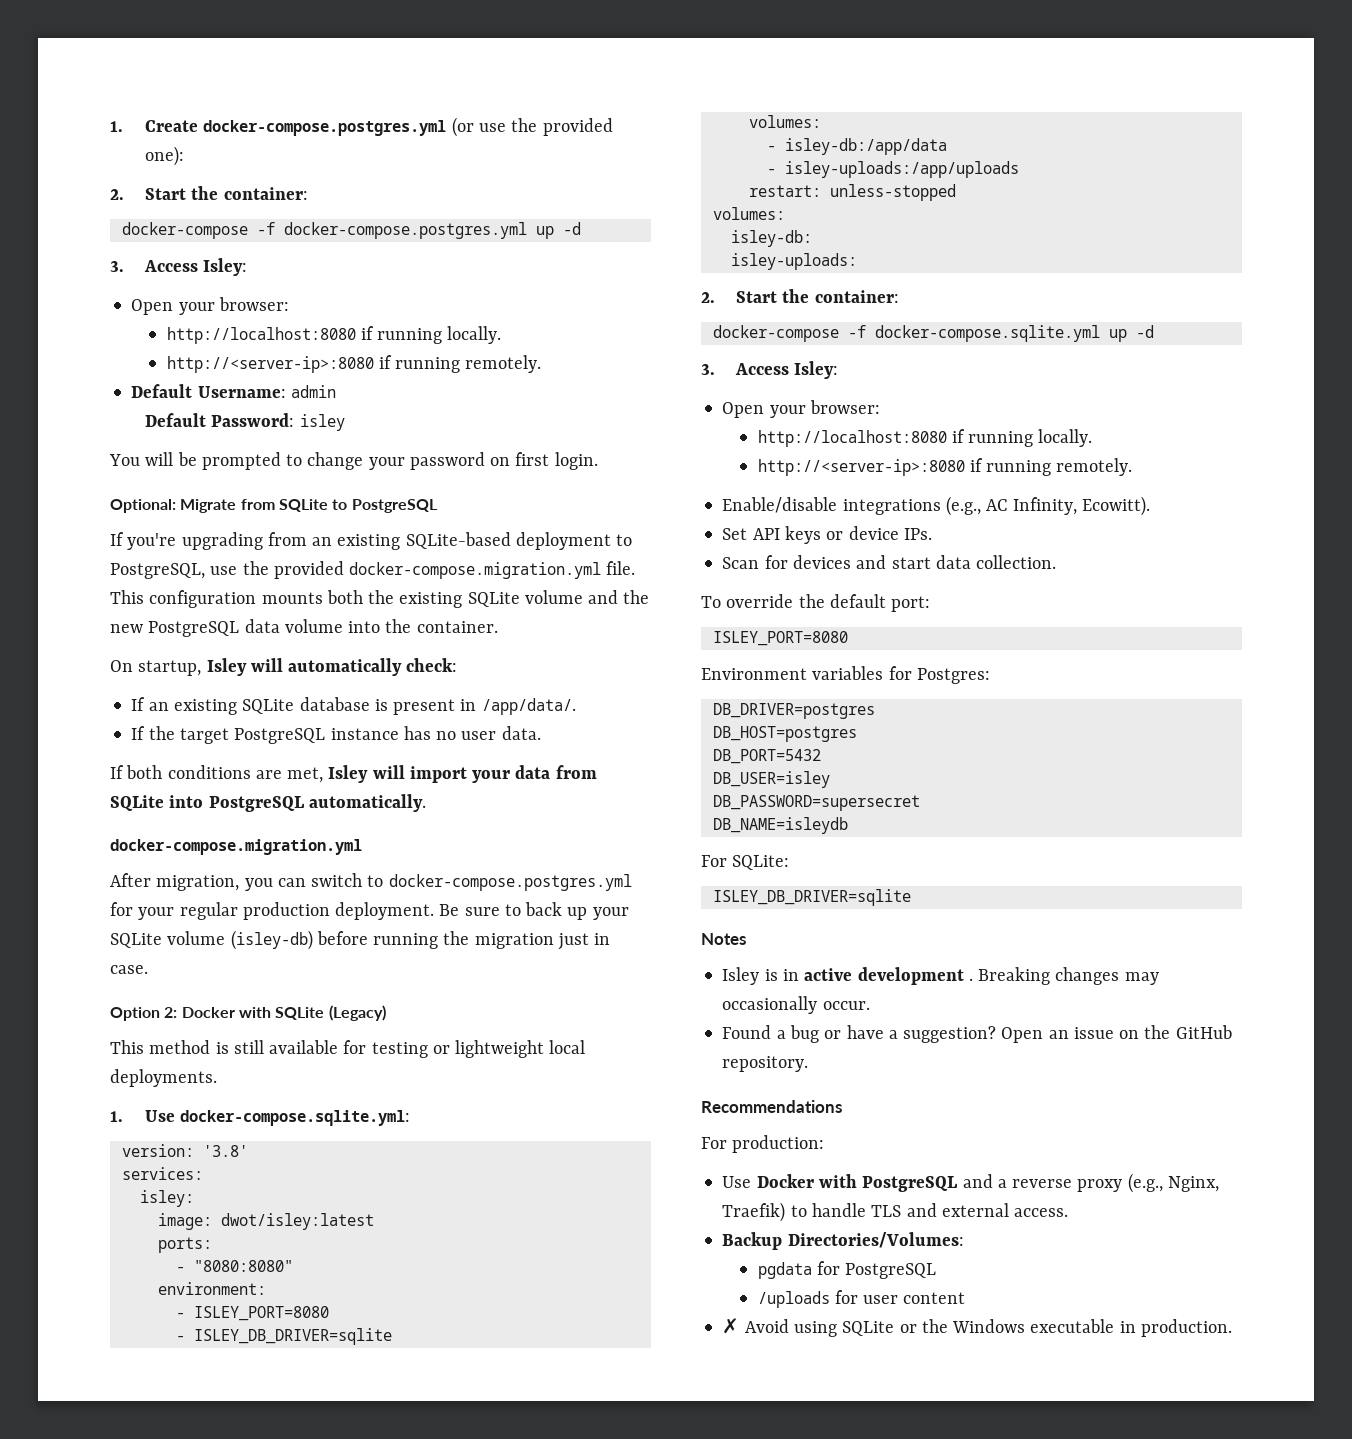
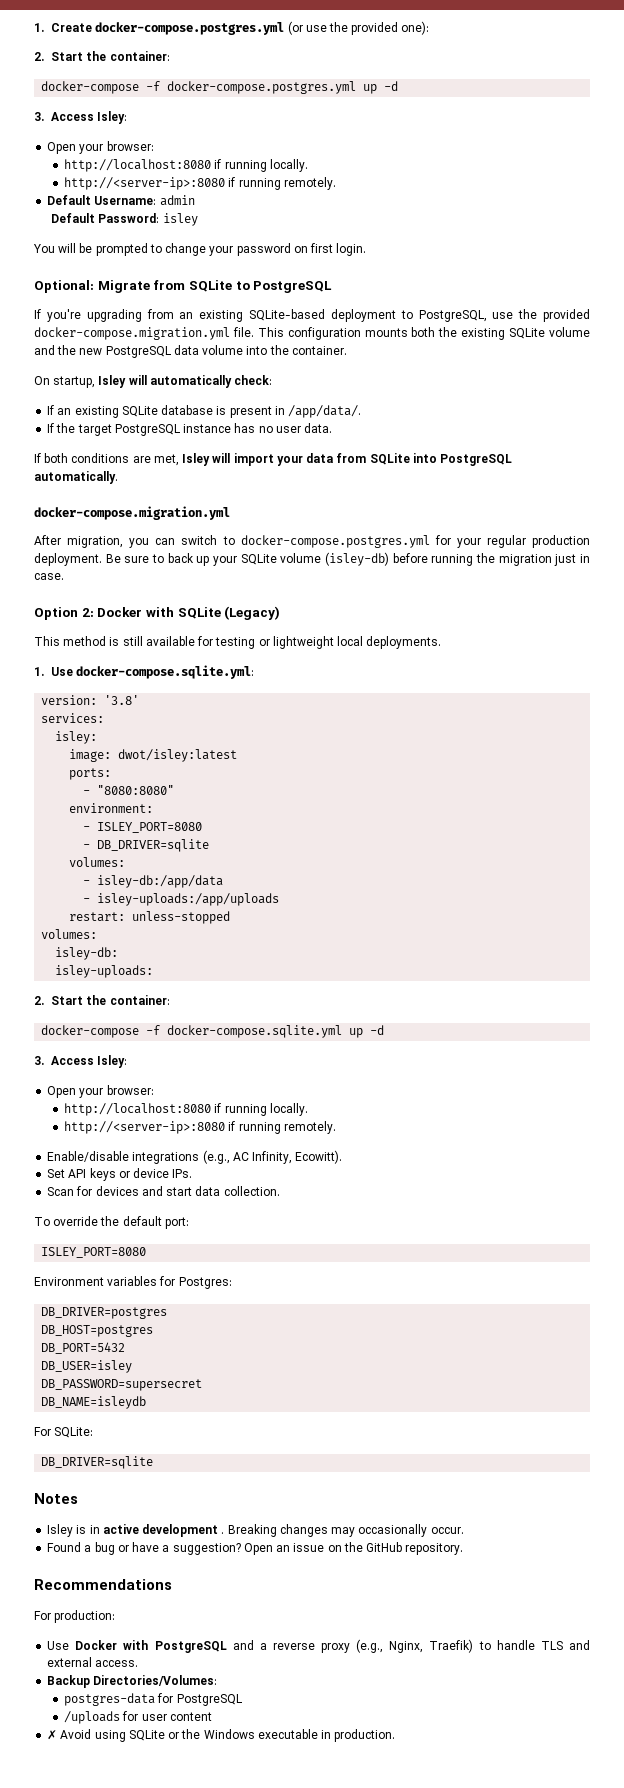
[193,1328,392,1345] ISLEY_DB_DRIVER=sqlite -> [97,839,210,852] DB_DRIVER=sqlite
[712,889,911,906] ISLEY_DB_DRIVER=sqlite -> [41,1456,154,1469] DB_DRIVER=sqlite
[757,1262,812,1279] pgdata -> [64,1693,156,1706] postgres-data

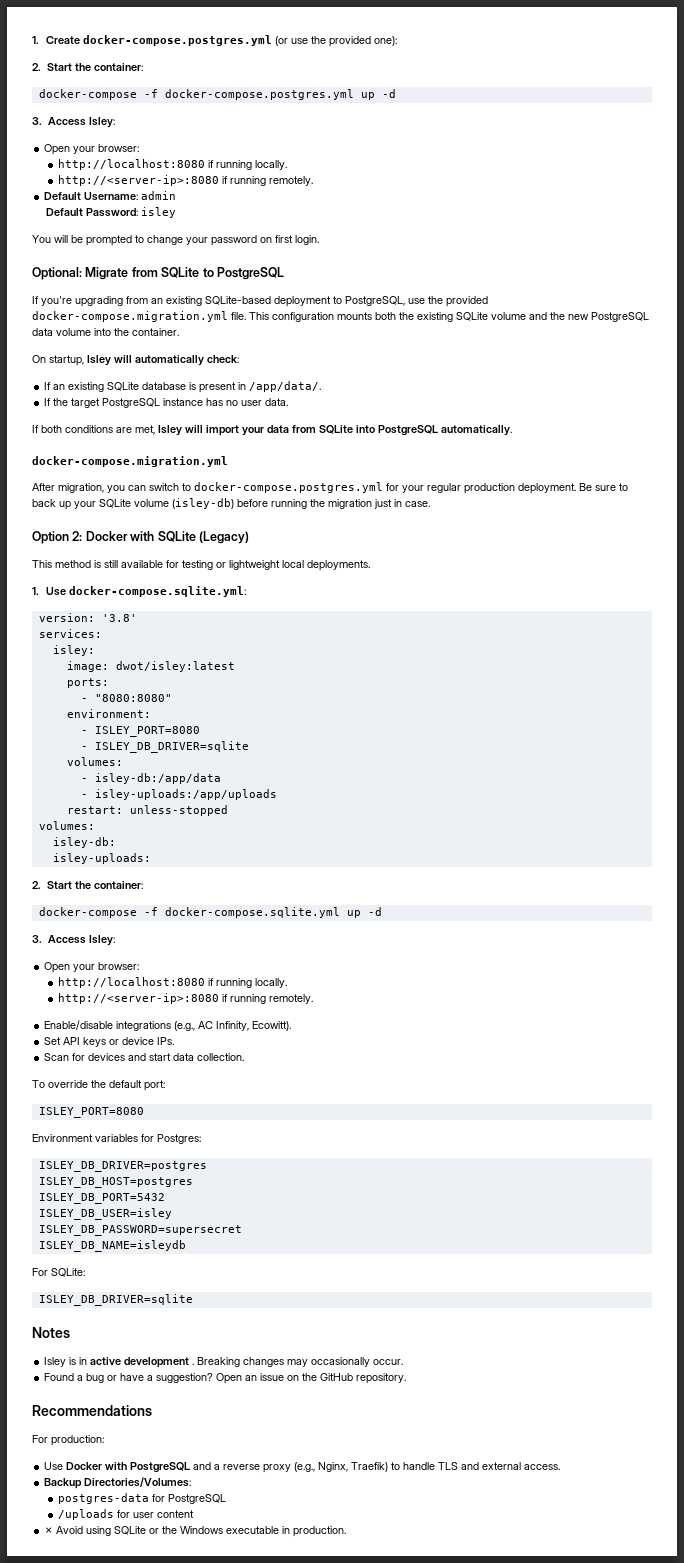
[97,839,210,852] DB_DRIVER=sqlite -> [94,741,249,753] ISLEY_DB_DRIVER=sqlite
[41,1307,168,1319] [41,1325,154,1337] [41,1342,126,1354] [41,1360,133,1373] [41,1379,203,1391] [41,1396,147,1409] DB_DRIVER=postgres // DB_HOST=postgres // DB_PORT=5432 // DB_USER=isley // DB_PASSWORD=supersecret // DB_NAME=isleydb -> [38,1161,207,1172] [38,1177,193,1188] [38,1193,165,1204] [38,1208,172,1220] [38,1225,242,1236] [38,1240,186,1252] ISLEY_DB_DRIVER=postgres // ISLEY_DB_HOST=postgres // ISLEY_DB_PORT=5432 // ISLEY_DB_USER=isley // ISLEY_DB_PASSWORD=supersecret // ISLEY_DB_NAME=isleydb
[41,1456,154,1469] DB_DRIVER=sqlite -> [38,1294,193,1306] ISLEY_DB_DRIVER=sqlite

